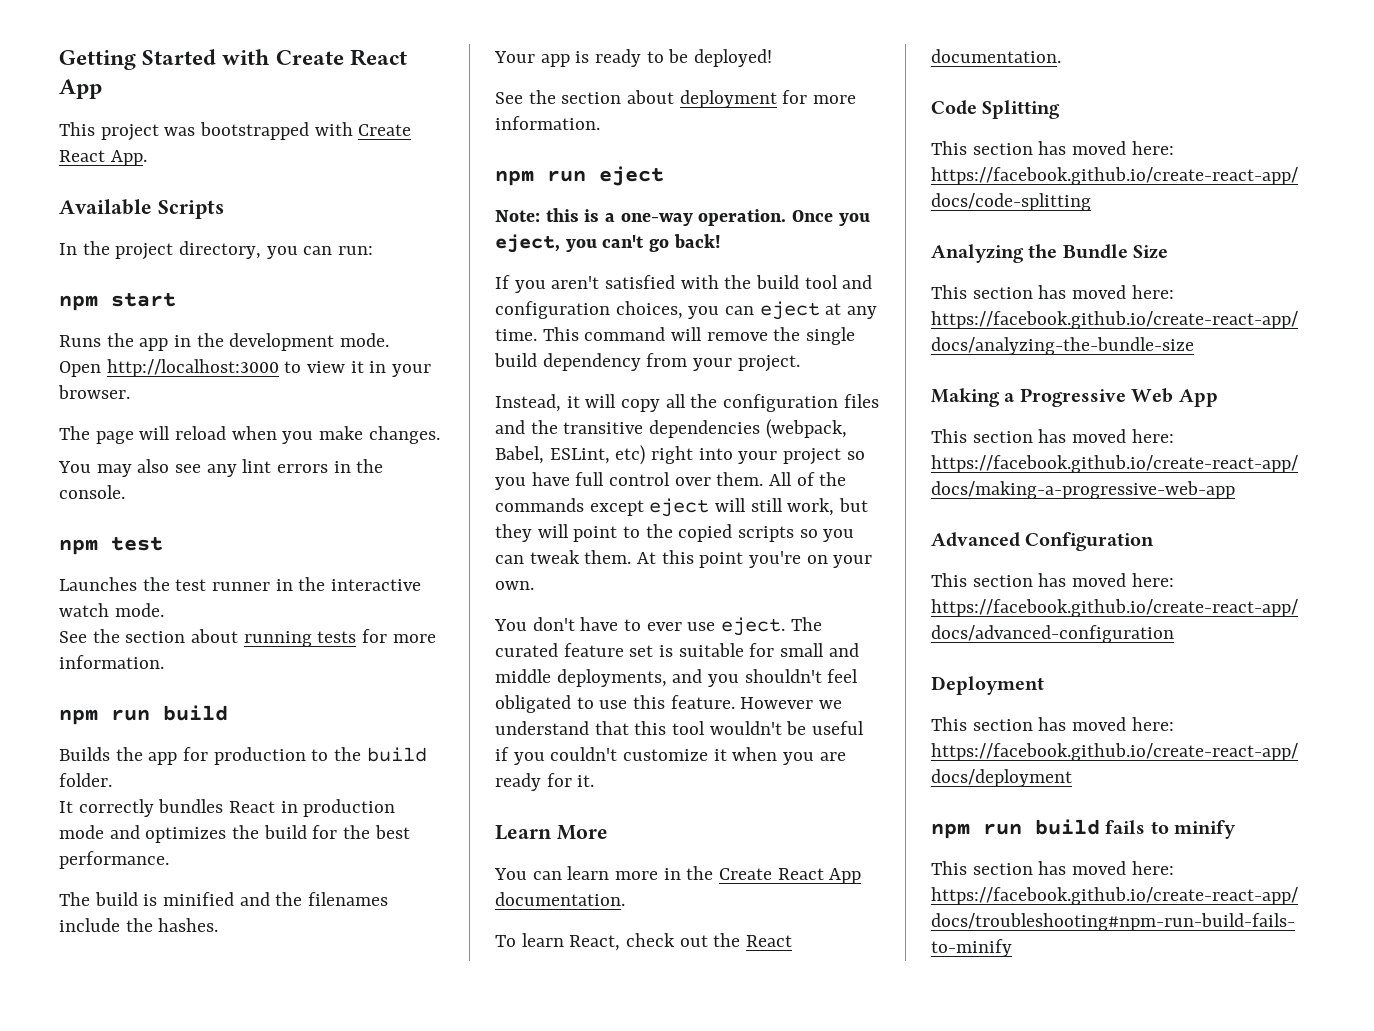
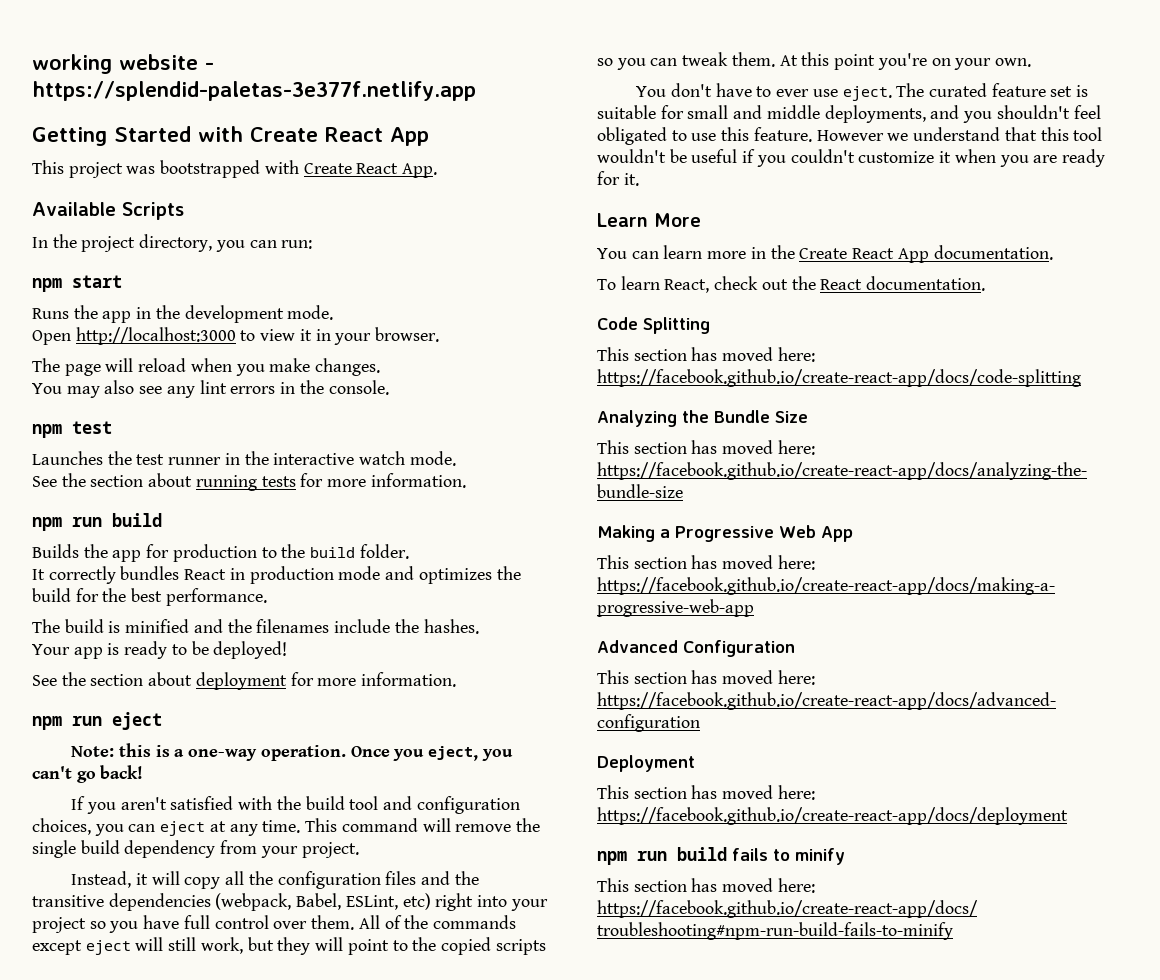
(59, 60) none -> [32,54,214,74] [32,81,476,101] working website - https://splendid-paletas-3e377f.netlify.app //

